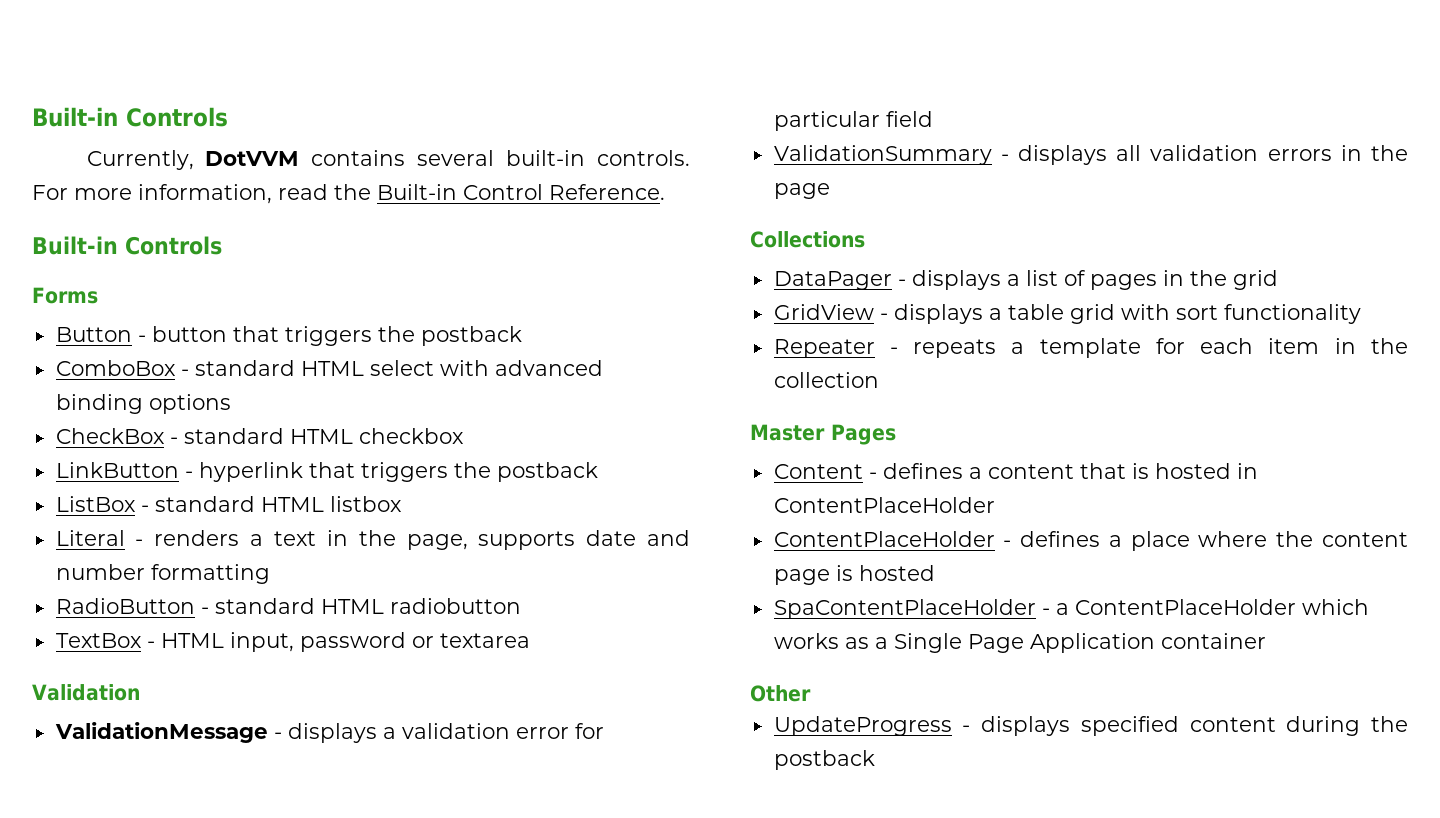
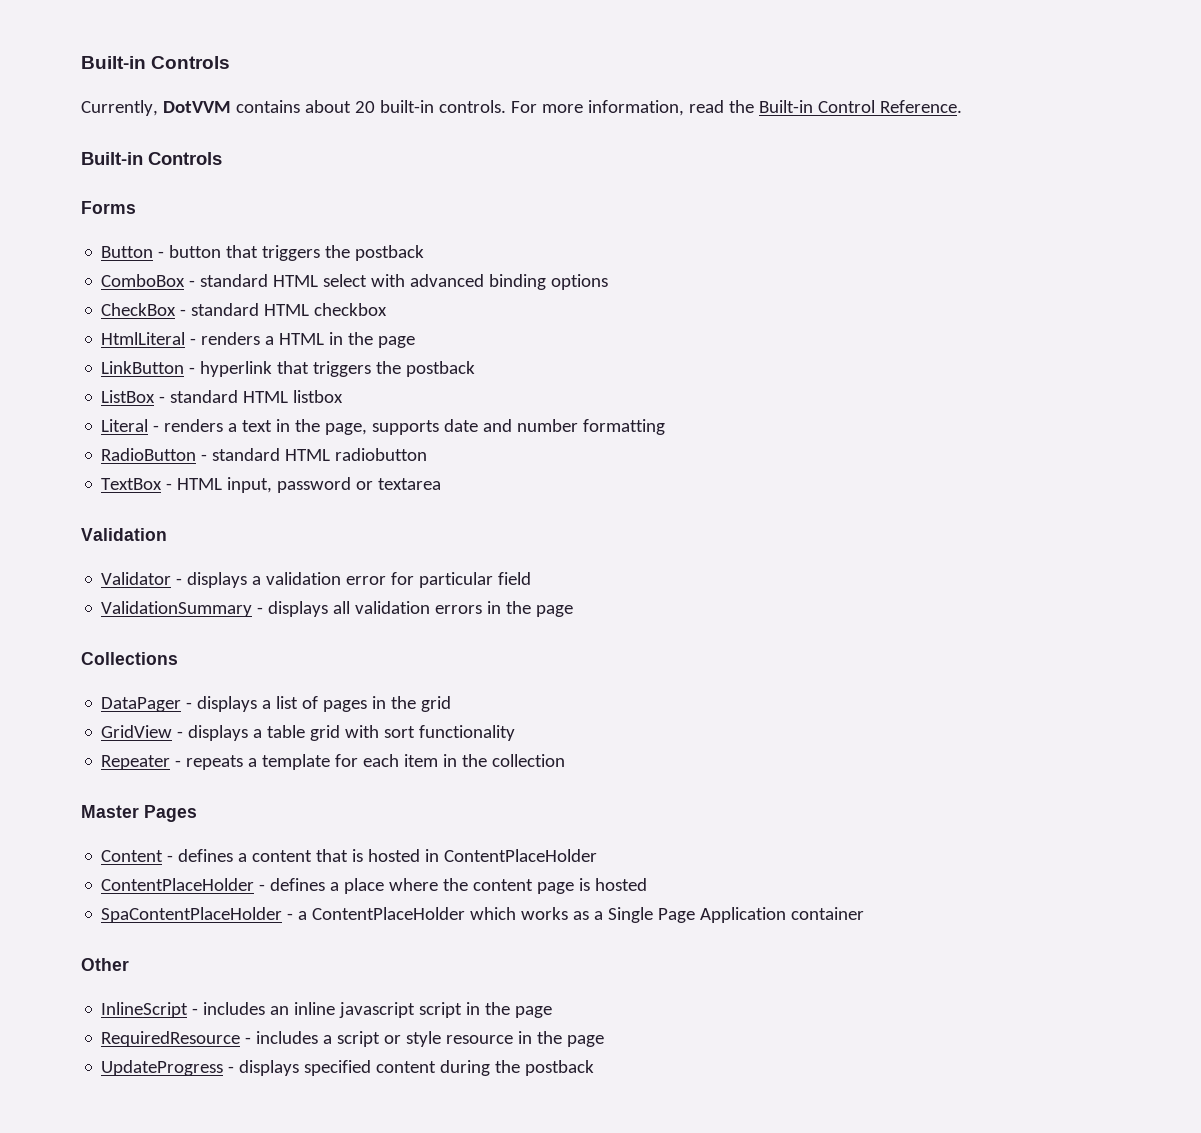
[417,150,495,166] several -> [304,100,375,113] about 20
(464, 436) none -> [101,332,416,348] // HtmlLiteral - renders a HTML in the page
[54,722,268,743] ValidationMessage -> [101,572,172,585] Validator
(811, 693) none -> [101,1002,553,1018] [101,1031,605,1047] // InlineScript - includes an inline javascript script in the page // RequiredResource - includes a script or style resource in the page

